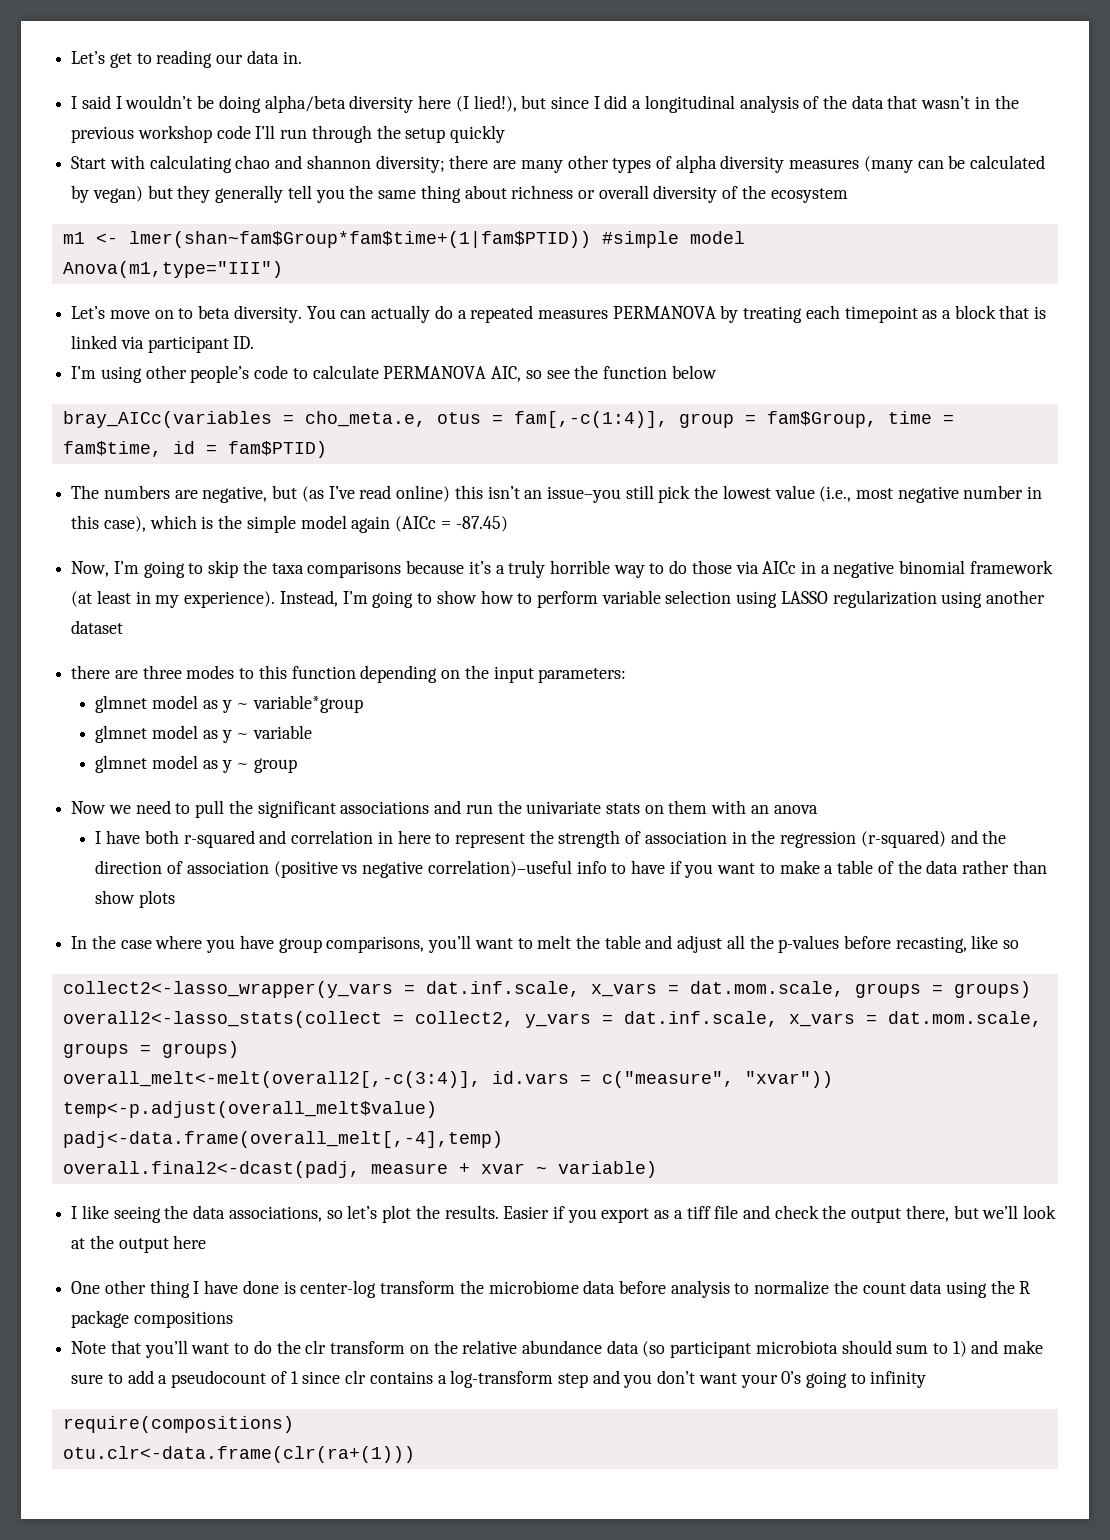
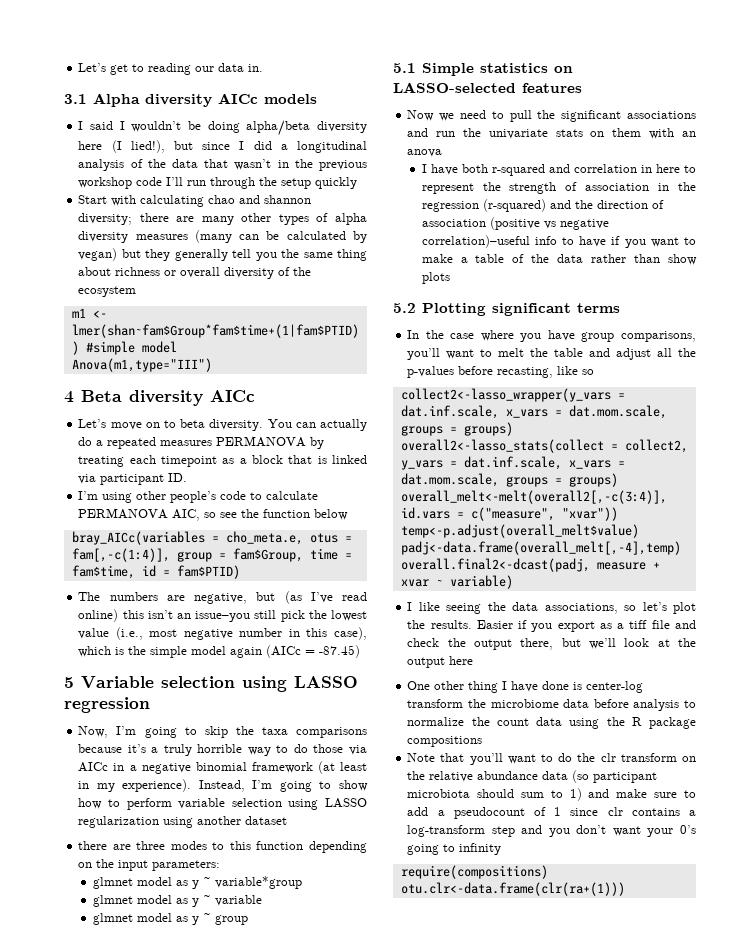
(302, 57) none -> [64,93,317,107] // 3.1 Alpha diversity AICc models
(283, 269) none -> [64,390,255,406] // 4 Beta diversity AICc
(508, 524) none -> [64,676,358,692] [64,697,150,713] // 5 Variable selection using LASSO regression
(298, 765) none -> [393,63,573,76] [393,82,582,93] // 5.1 Simple statistics on LASSO-selected features
(176, 899) none -> [393,303,620,316] // 5.2 Plotting significant terms

